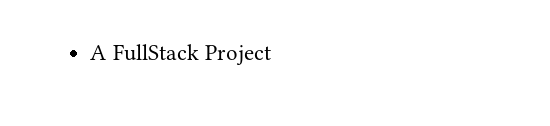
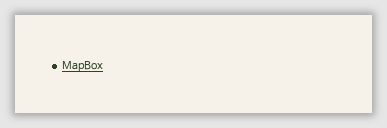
[90,44,271,66] A FullStack Project -> [62,61,104,72] MapBox

